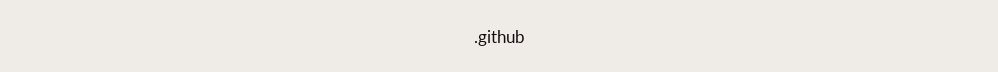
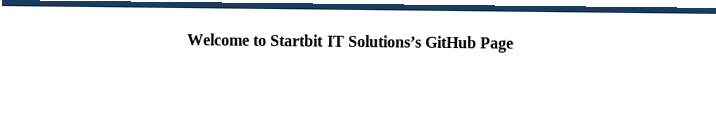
[473,30,525,46] .github -> [186,33,515,53] Welcome to Startbit IT Solutions’s GitHub Page

